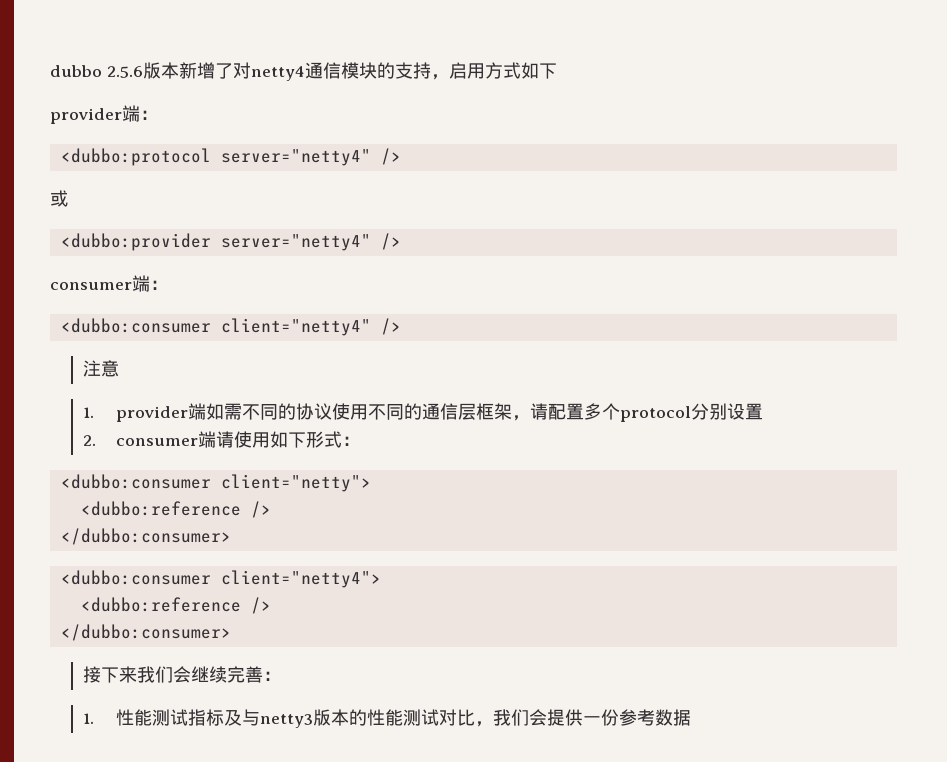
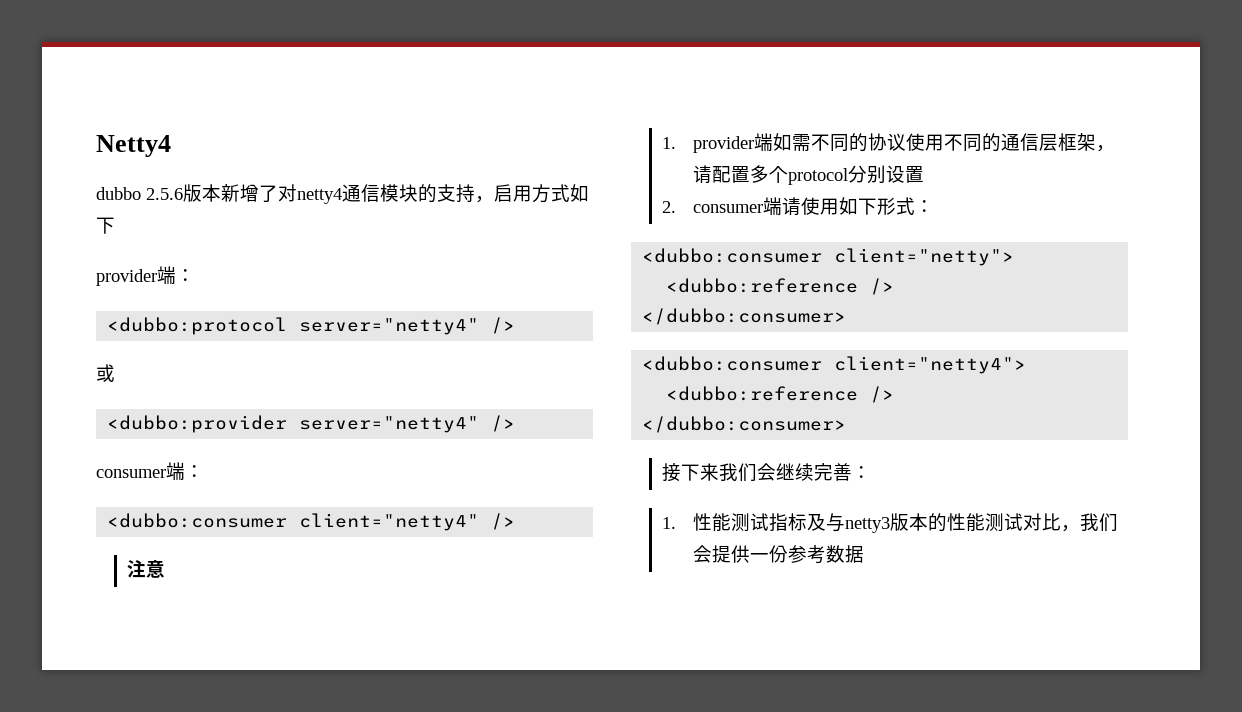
(50, 71) none -> [96,135,171,157] Netty4 //

